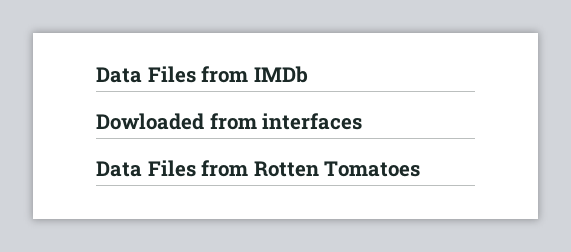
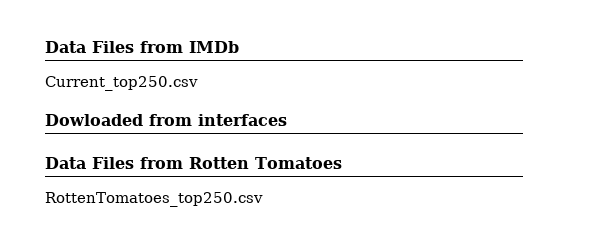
(308, 74) none -> [45,76,198,91] // Current_top250.csv
(421, 169) none -> [45,192,263,207] // RottenTomatoes_top250.csv

